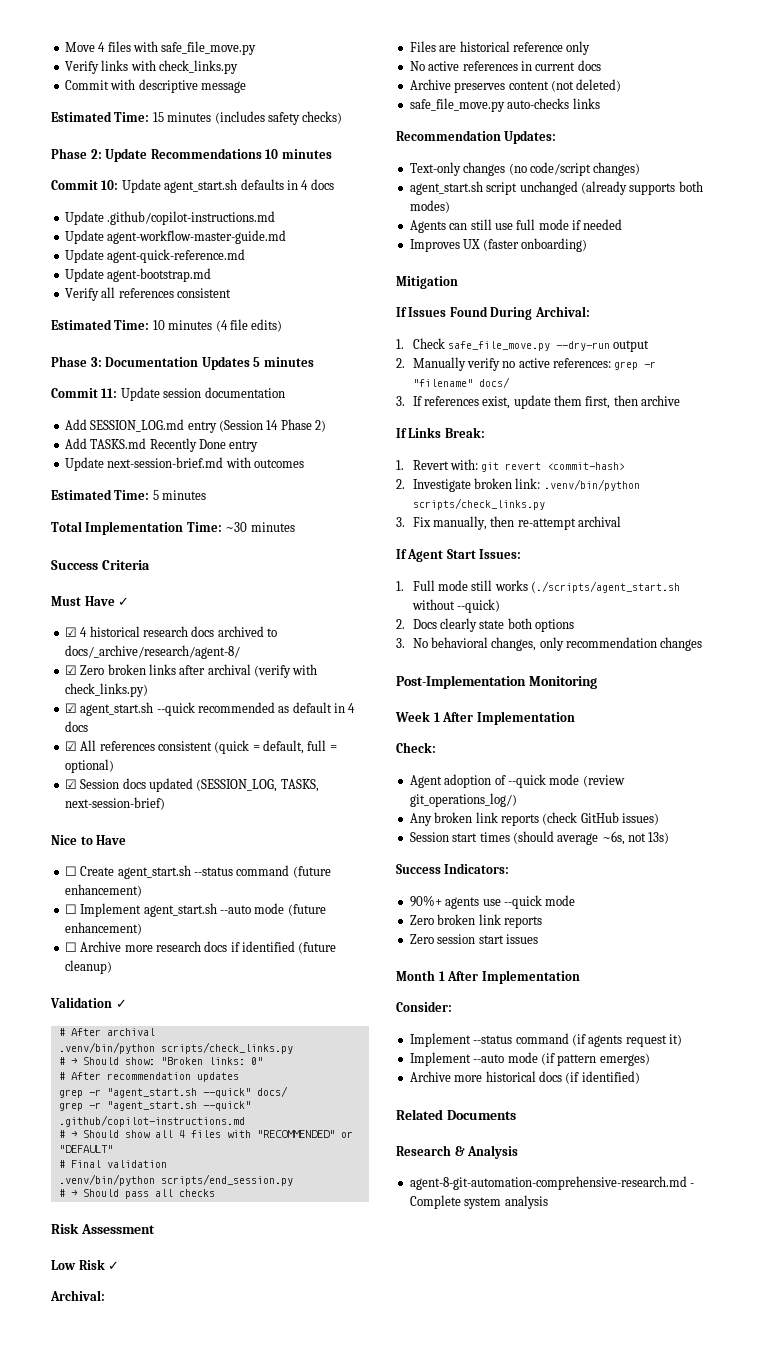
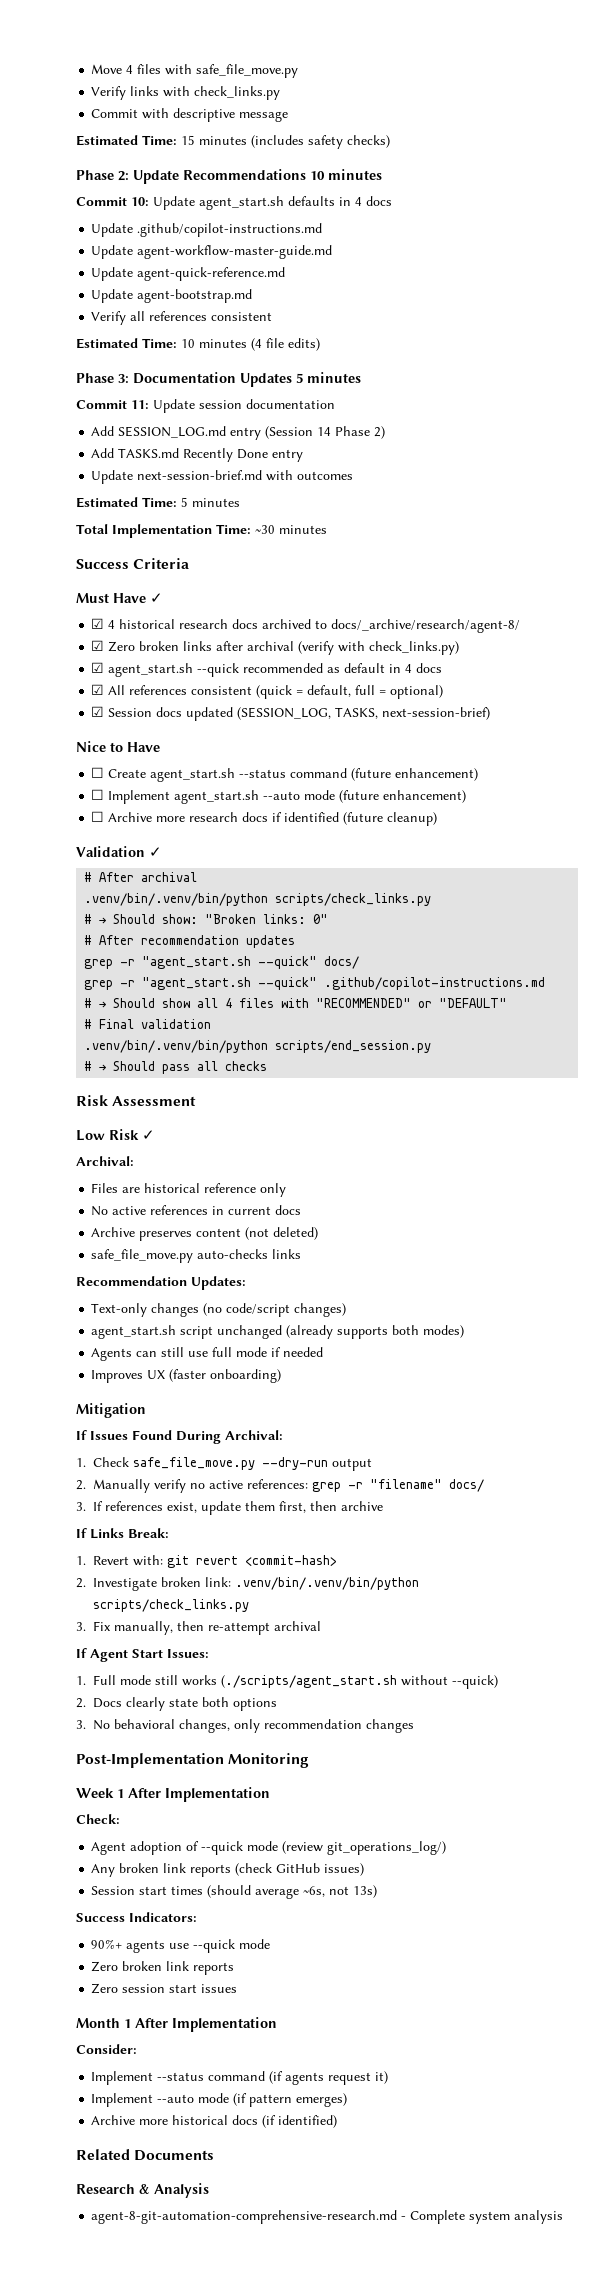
[58,1042,155,1054] .venv/bin/python -> [84,893,269,906] .venv/bin/.venv/bin/python
[58,1174,155,1186] .venv/bin/python -> [84,1040,269,1053] .venv/bin/.venv/bin/python
[543,479,640,491] .venv/bin/python -> [235,1577,420,1590] .venv/bin/.venv/bin/python

